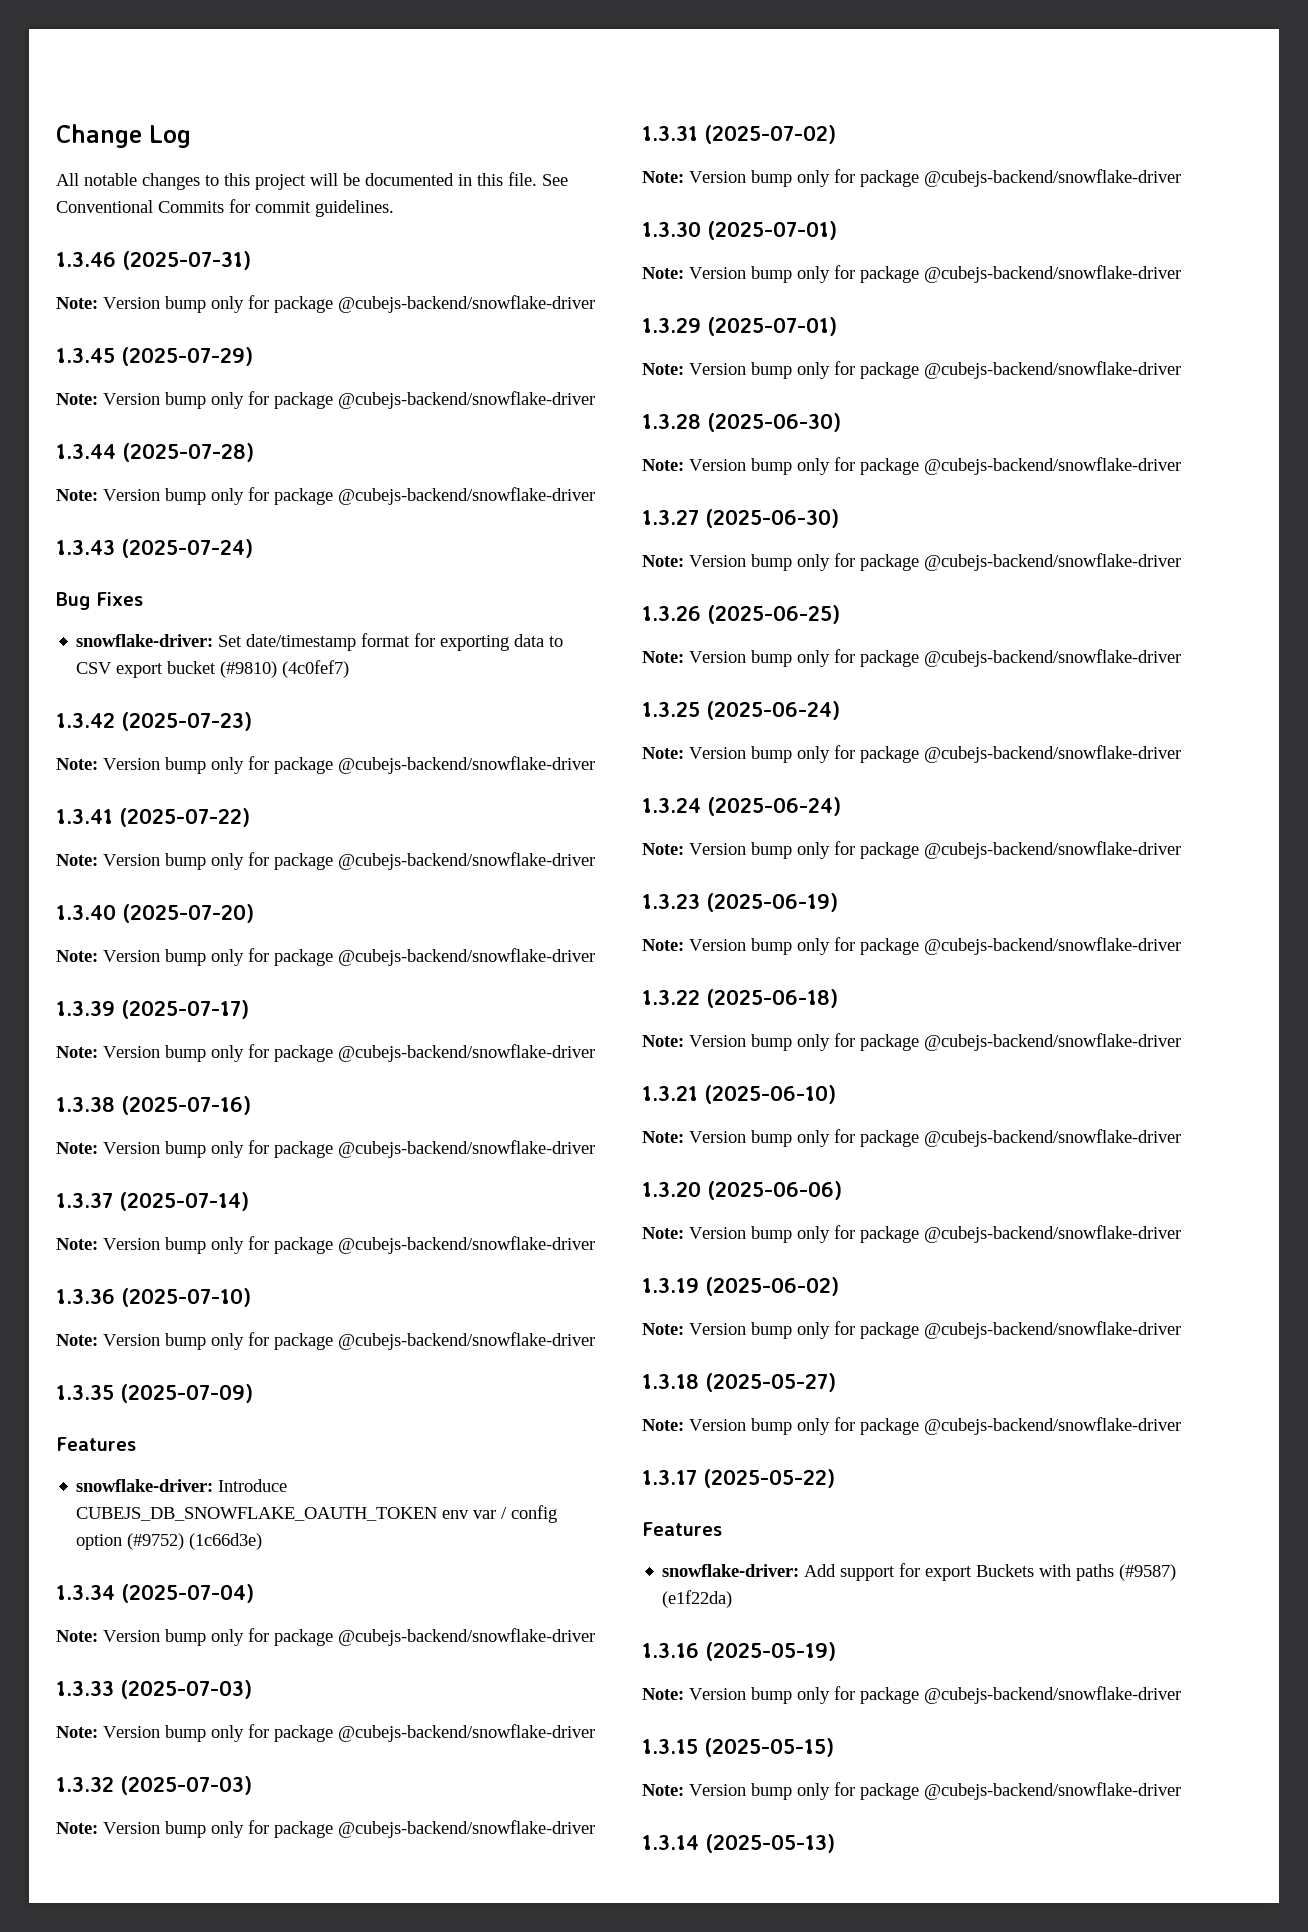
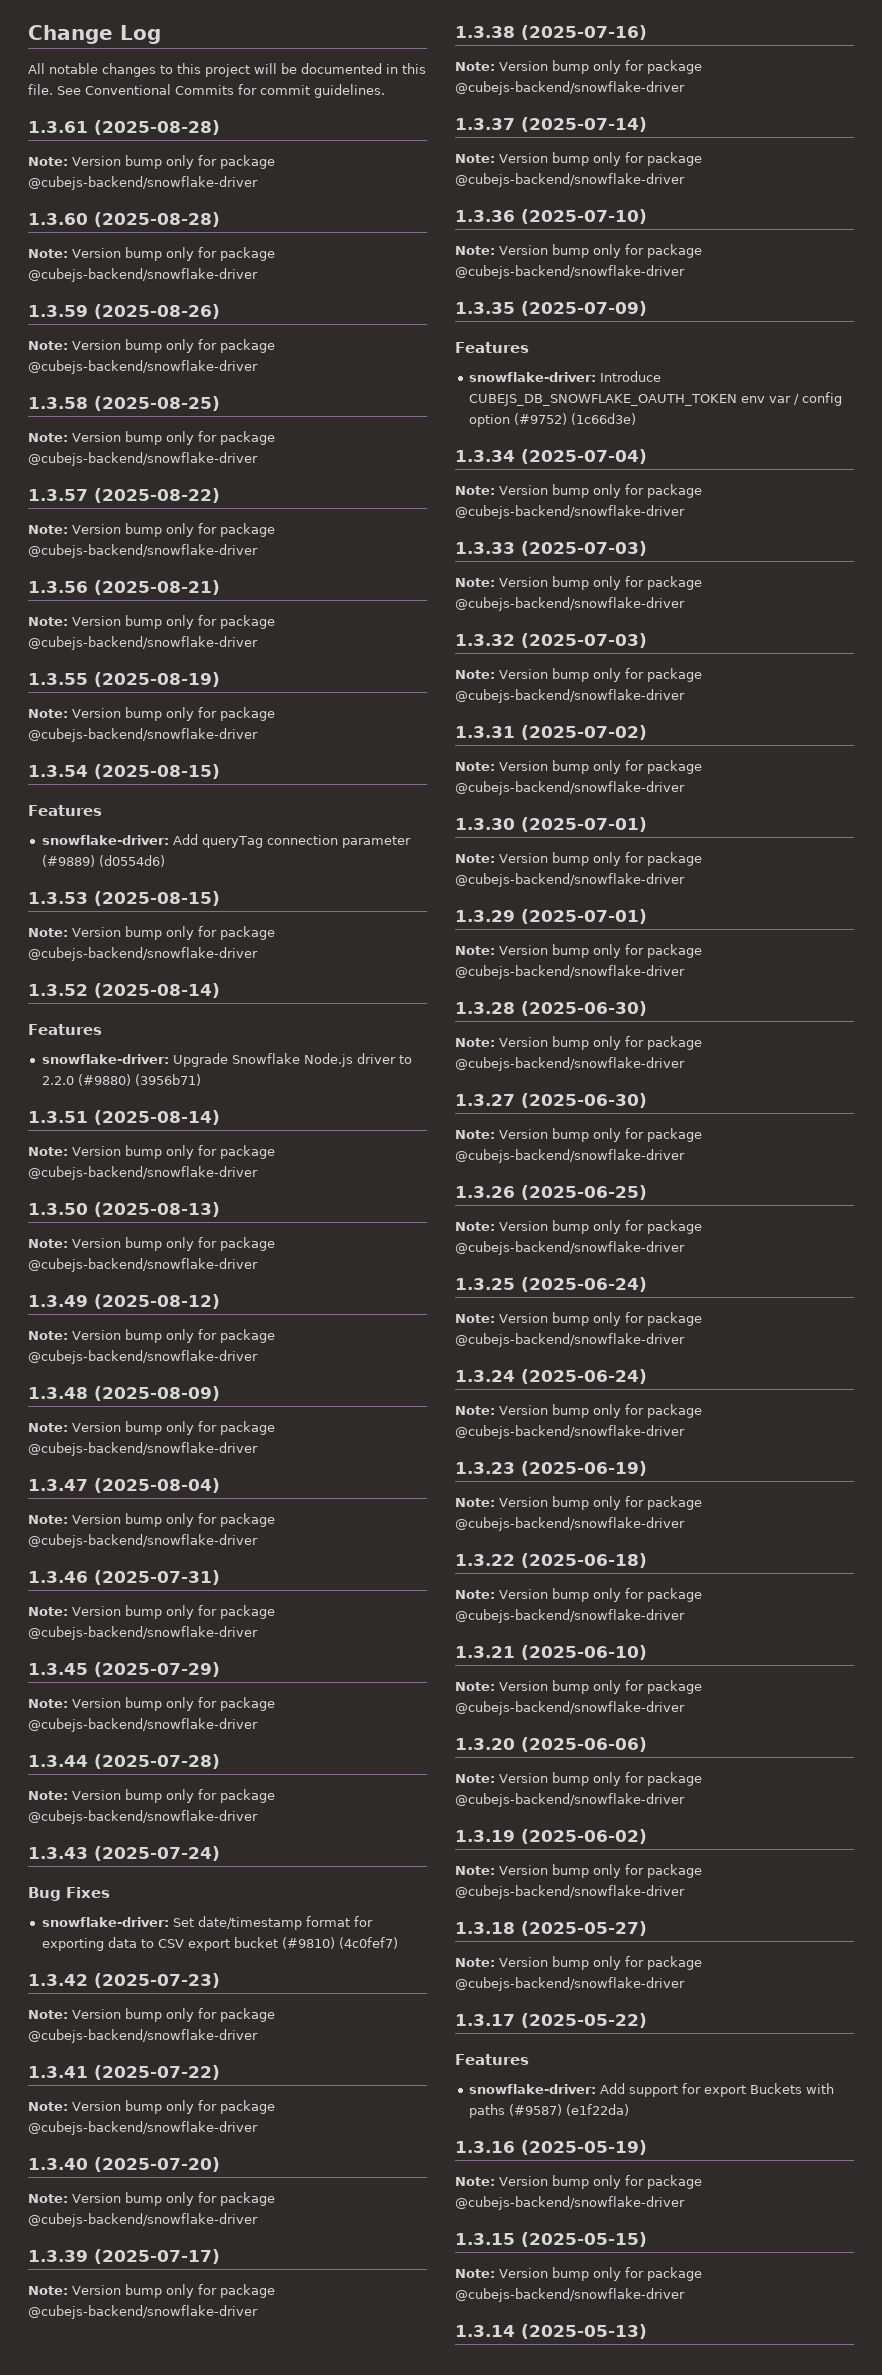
(394, 208) none -> [28,120,220,135] [28,155,275,169] [28,176,258,190] [28,212,220,227] [28,247,275,261] [28,268,258,282] [28,304,220,319] [28,339,275,353] [28,360,258,374] [28,396,220,411] [28,431,275,445] [28,452,258,466] [28,488,220,503] [28,523,275,537] [28,544,258,558] [28,580,220,595] [28,615,275,629] [28,636,258,650] [28,672,220,687] [28,707,275,721] [28,728,258,742] [28,764,220,779] [28,805,102,816] [41,834,411,848] [41,855,165,867] [28,891,220,906] [28,926,275,940] [28,947,258,961] [28,983,220,998] [28,1024,102,1035] [41,1053,412,1067] [41,1074,201,1086] [28,1110,220,1125] [28,1145,275,1159] [28,1166,258,1180] [28,1202,220,1217] [28,1237,275,1251] [28,1258,258,1272] [28,1294,220,1309] [28,1329,275,1343] [28,1350,258,1364] [28,1386,220,1401] [28,1421,275,1435] [28,1442,258,1456] [28,1478,220,1493] [28,1513,275,1527] [28,1534,258,1548] // 1.3.61 (2025-08-28) // Note: Version bump only for package @cubejs-backend/snowflake-driver // 1.3.60 (2025-08-28) // Note: Version bump only for package @cubejs-backend/snowflake-driver // 1.3.59 (2025-08-26) // Note: Version bump only for package @cubejs-backend/snowflake-driver // 1.3.58 (2025-08-25) // Note: Version bump only for package @cubejs-backend/snowflake-driver // 1.3.57 (2025-08-22) // Note: Version bump only for package @cubejs-backend/snowflake-driver // 1.3.56 (2025-08-21) // Note: Version bump only for package @cubejs-backend/snowflake-driver // 1.3.55 (2025-08-19) // Note: Version bump only for package @cubejs-backend/snowflake-driver // 1.3.54 (2025-08-15) // Features // snowflake-driver: Add queryTag connection parameter (#9889) (d0554d6) // 1.3.53 (2025-08-15) // Note: Version bump only for package @cubejs-backend/snowflake-driver // 1.3.52 (2025-08-14) // Features // snowflake-driver: Upgrade Snowflake Node.js driver to 2.2.0 (#9880) (3956b71) // 1.3.51 (2025-08-14) // Note: Version bump only for package @cubejs-backend/snowflake-driver // 1.3.50 (2025-08-13) // Note: Version bump only for package @cubejs-backend/snowflake-driver // 1.3.49 (2025-08-12) // Note: Version bump only for package @cubejs-backend/snowflake-driver // 1.3.48 (2025-08-09) // Note: Version bump only for package @cubejs-backend/snowflake-driver // 1.3.47 (2025-08-04) // Note: Version bump only for package @cubejs-backend/snowflake-driver

